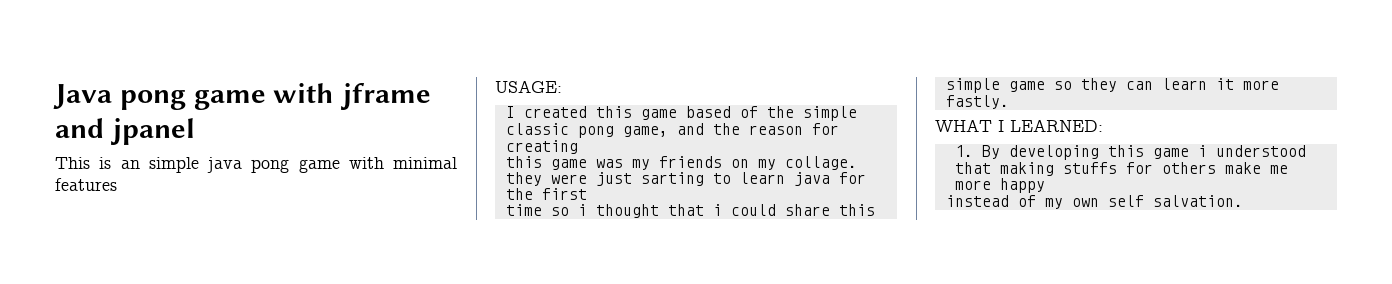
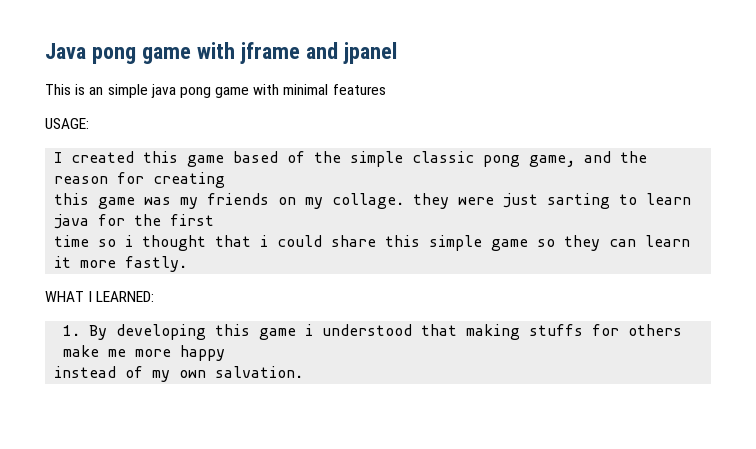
[1107,195,1144,207] self -> (207, 374) none

